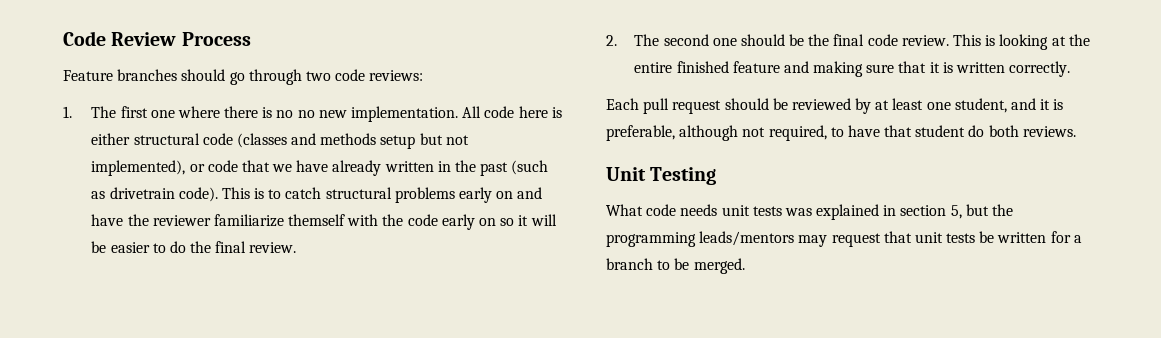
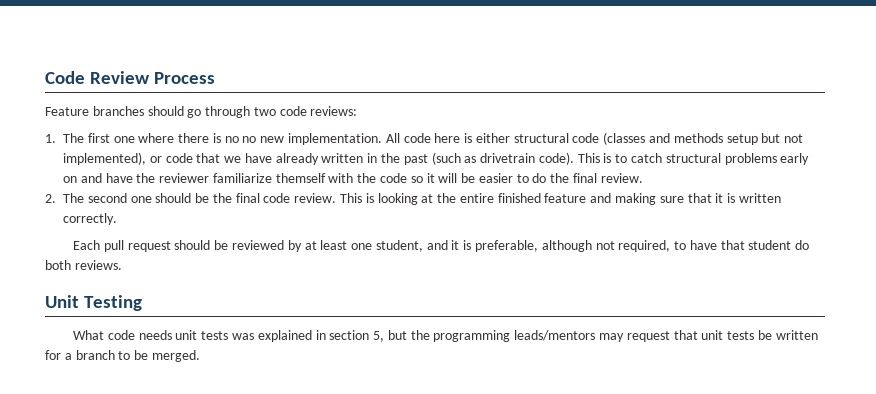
[441,214,496,230] early on -> (408, 178) none

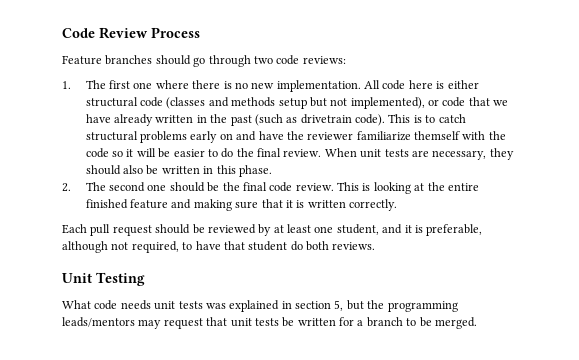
[242,136,257,143] no -> (248, 85) none
(643, 178) none -> [324,148,514,160] [85,165,272,177] When unit tests are necessary, they should also be written in this phase.

